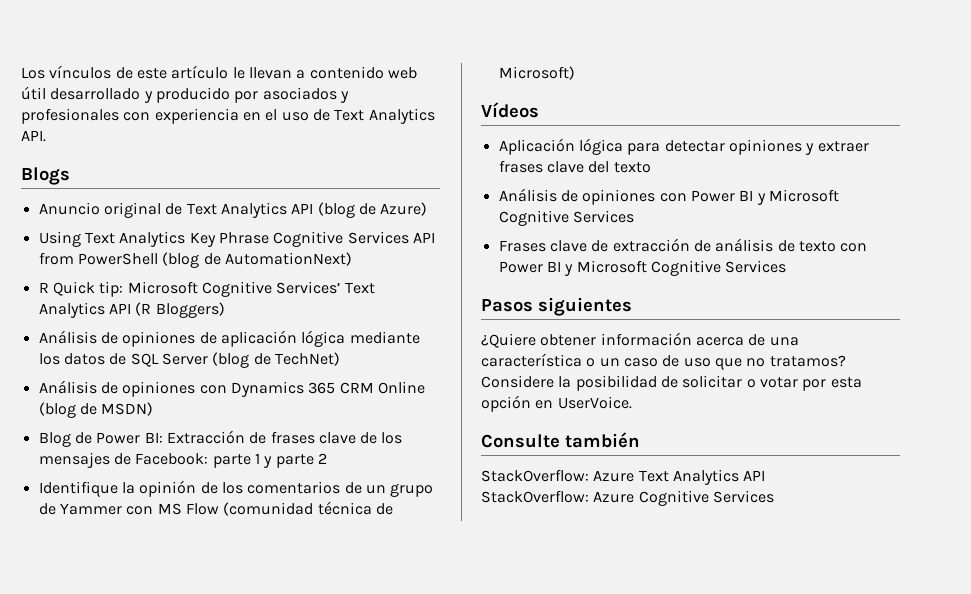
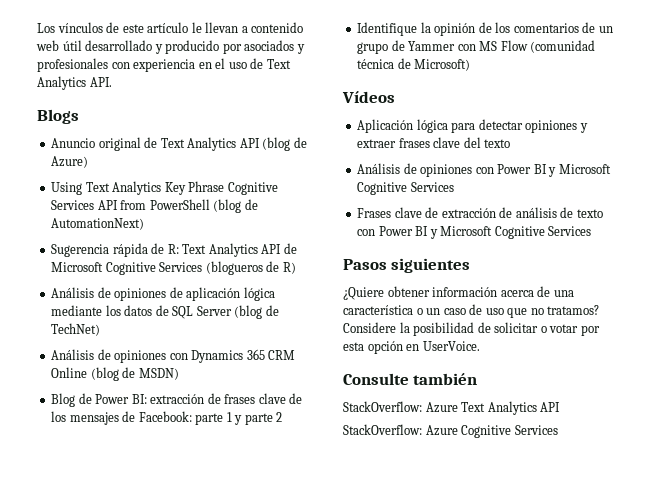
[38,281,375,297] [38,302,225,318] R Quick tip: Microsoft Cognitive Services’ Text Analytics API (R Bloggers) -> [51,243,297,257] [51,261,296,275] Sugerencia rápida de R: Text Analytics API de Microsoft Cognitive Services (blogueros de R)
[166,430,245,444] Extracción -> [150,394,205,404] extracción

